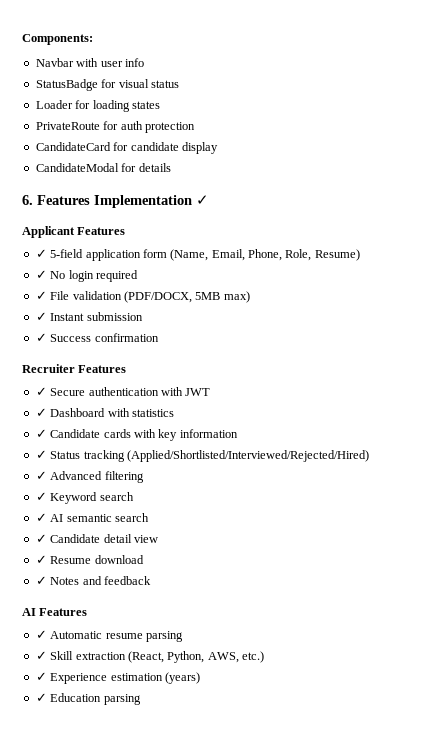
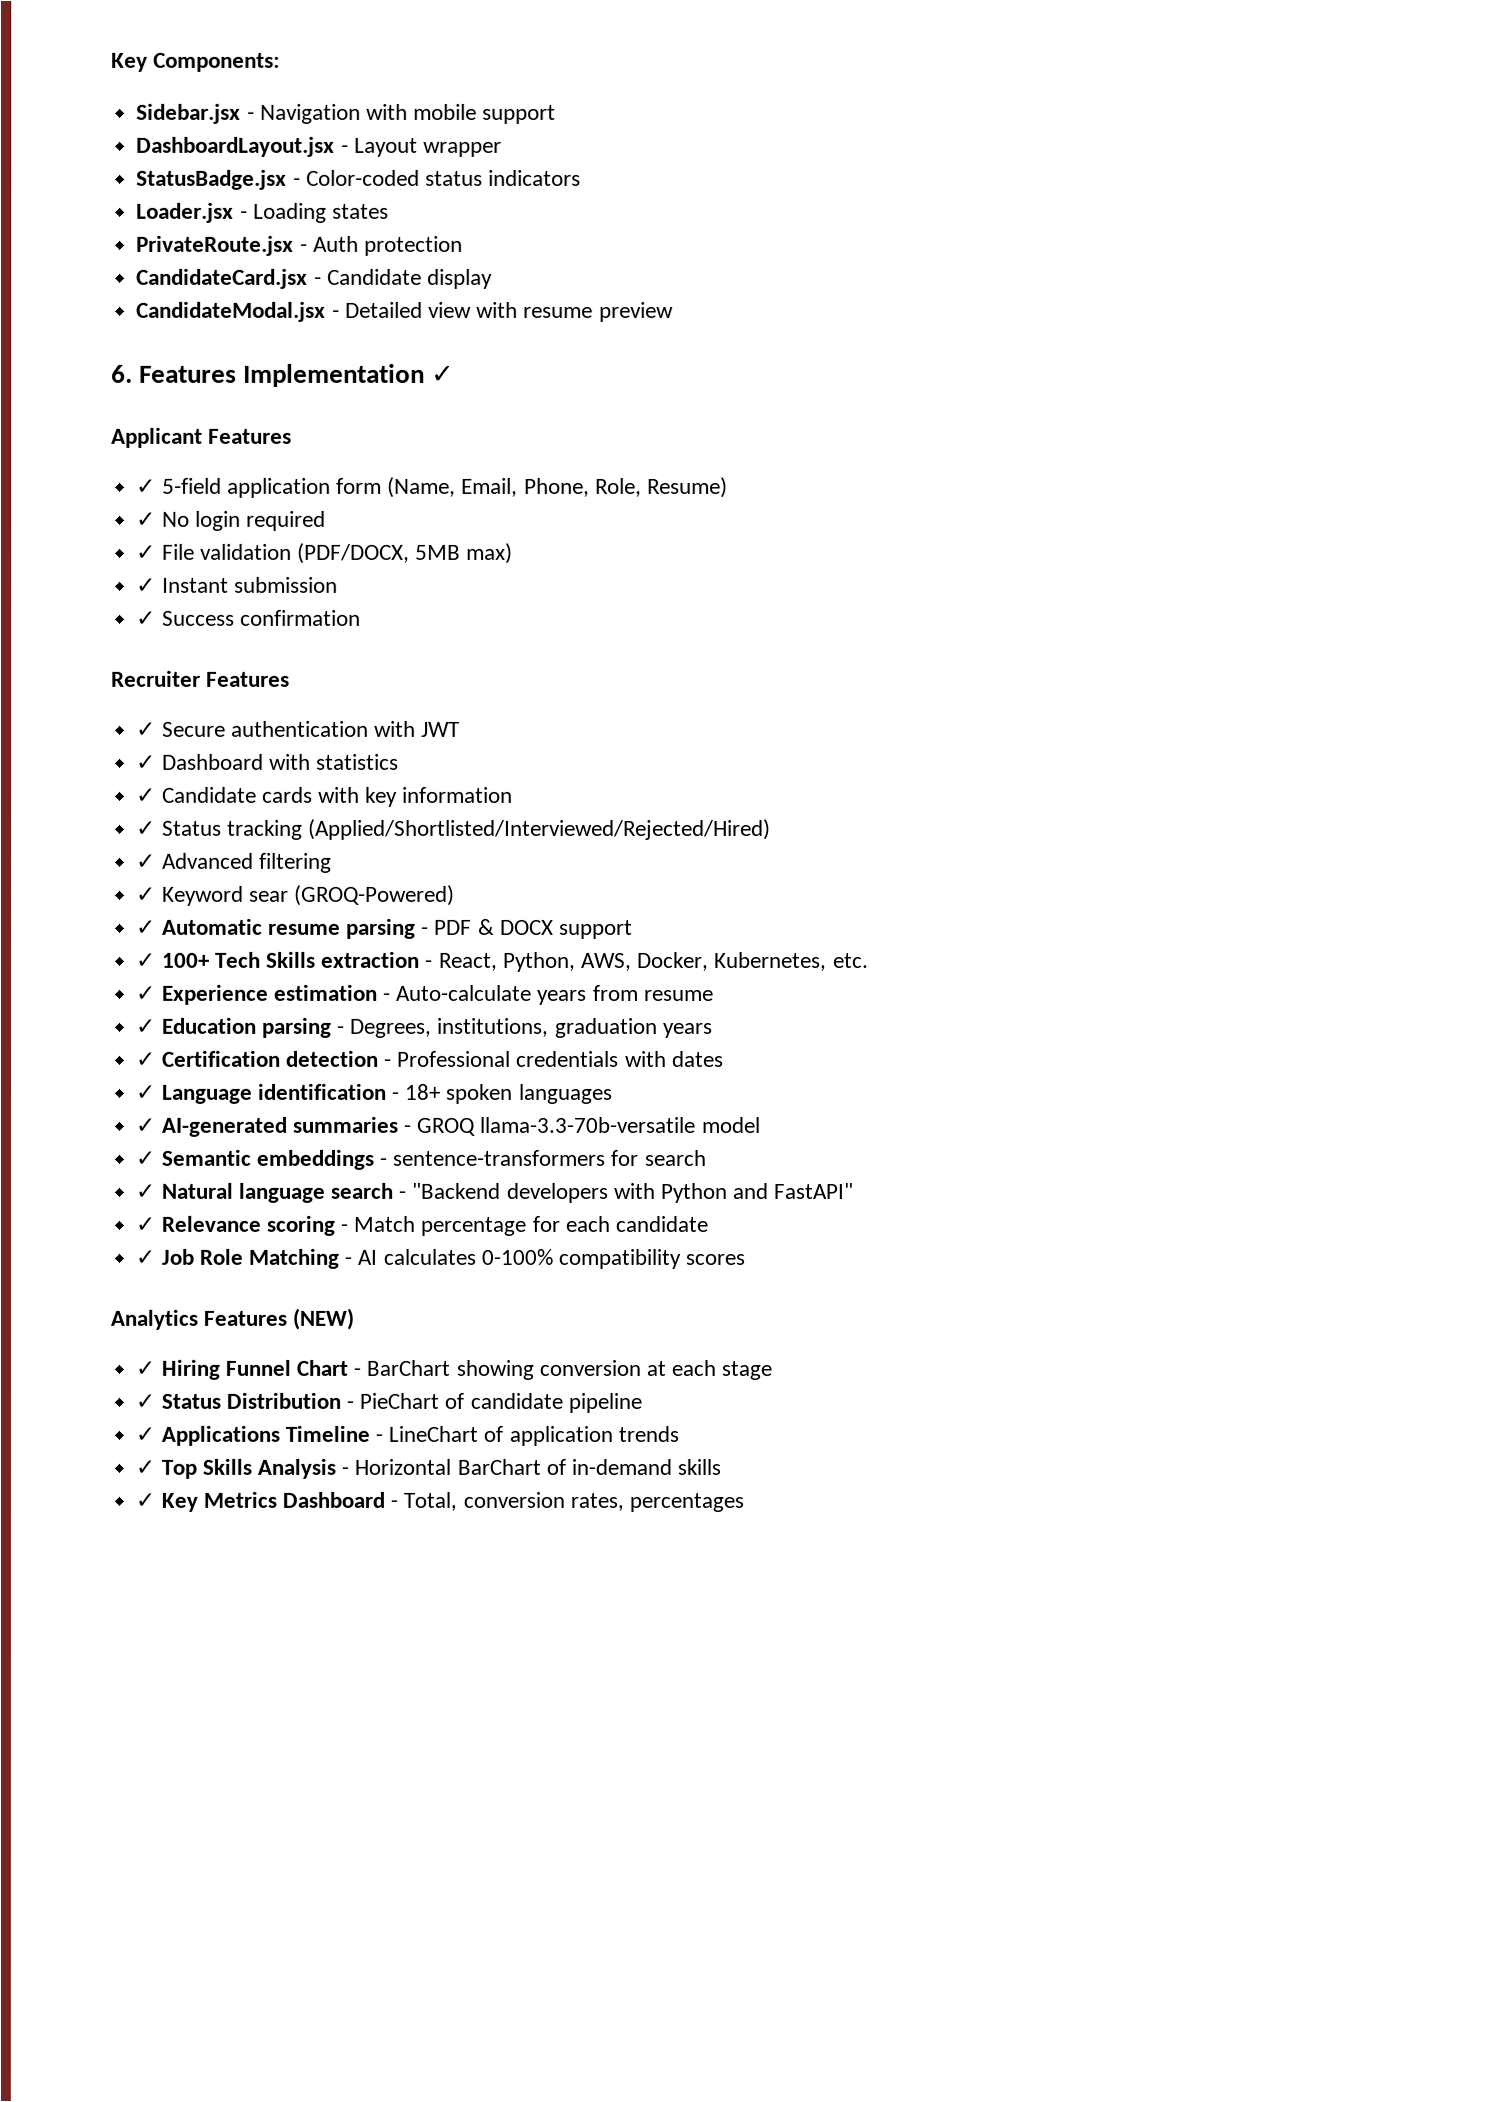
(22, 39) none -> [111,52,148,72] Key
[35,58,144,67] [35,79,179,91] [35,100,160,112] [35,121,195,133] [35,142,218,154] [35,163,171,172] Navbar with user info // StatusBadge for visual status // Loader for loading states // PrivateRoute for auth protection // CandidateCard for candidate display // CandidateModal for details -> [136,103,557,124] [136,136,502,157] [136,169,582,190] [136,202,389,223] [136,235,463,256] [136,268,493,289] [136,301,674,322] Sidebar.jsx - Navigation with mobile support // DashboardLayout.jsx - Layout wrapper // StatusBadge.jsx - Color-coded status indicators // Loader.jsx - Loading states // PrivateRoute.jsx - Auth protection // CandidateCard.jsx - Candidate display // CandidateModal.jsx - Detailed view with resume preview
[99,492,134,501] [35,513,149,522] [35,534,158,543] [35,555,144,564] [35,576,151,585] [22,608,88,616] [35,630,183,642] [35,651,264,663] [35,672,200,684] [35,693,141,705] search // ✓ AI semantic search // ✓ Candidate detail view // ✓ Resume download // ✓ Notes and feedback // AI Features // ✓ Automatic resume parsing // ✓ Skill extraction (React, Python, AWS, etc.) // ✓ Experience estimation (years) // ✓ Education parsing -> [248,884,455,906] [136,918,633,939] [136,951,869,972] [136,984,714,1005] [136,1017,713,1038] [135,1050,724,1067] [135,1083,612,1104] [135,1116,760,1137] [135,1149,706,1170] [135,1182,854,1203] [135,1215,708,1236] [135,1248,746,1269] [110,1307,355,1330] [135,1359,773,1381] [135,1392,642,1413] [135,1425,679,1446] [135,1458,722,1479] [135,1491,744,1513] sear (GROQ-Powered) // ✓ Automatic resume parsing - PDF & DOCX support // ✓ 100+ Tech Skills extraction - React, Python, AWS, Docker, Kubernetes, etc. // ✓ Experience estimation - Auto-calculate years from resume // ✓ Education parsing - Degrees, institutions, graduation years // ✓ Certification detection - Professional credentials with dates // ✓ Language identification - 18+ spoken languages // ✓ AI-generated summaries - GROQ llama-3.3-70b-versatile model // ✓ Semantic embeddings - sentence-transformers for search // ✓ Natural language search - "Backend developers with Python and FastAPI" // ✓ Relevance scoring - Match percentage for each candidate // ✓ Job Role Matching - AI calculates 0-100% compatibility scores // Analytics Features (NEW) // ✓ Hiring Funnel Chart - BarChart showing conversion at each stage // ✓ Status Distribution - PieChart of candidate pipeline // ✓ Applications Timeline - LineChart of application trends // ✓ Top Skills Analysis - Horizontal BarChart of in-demand skills // ✓ Key Metrics Dashboard - Total, conversion rates, percentages

